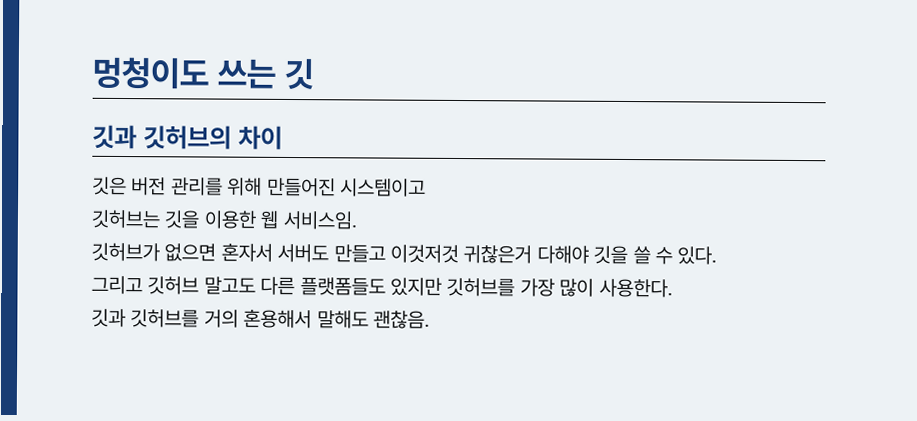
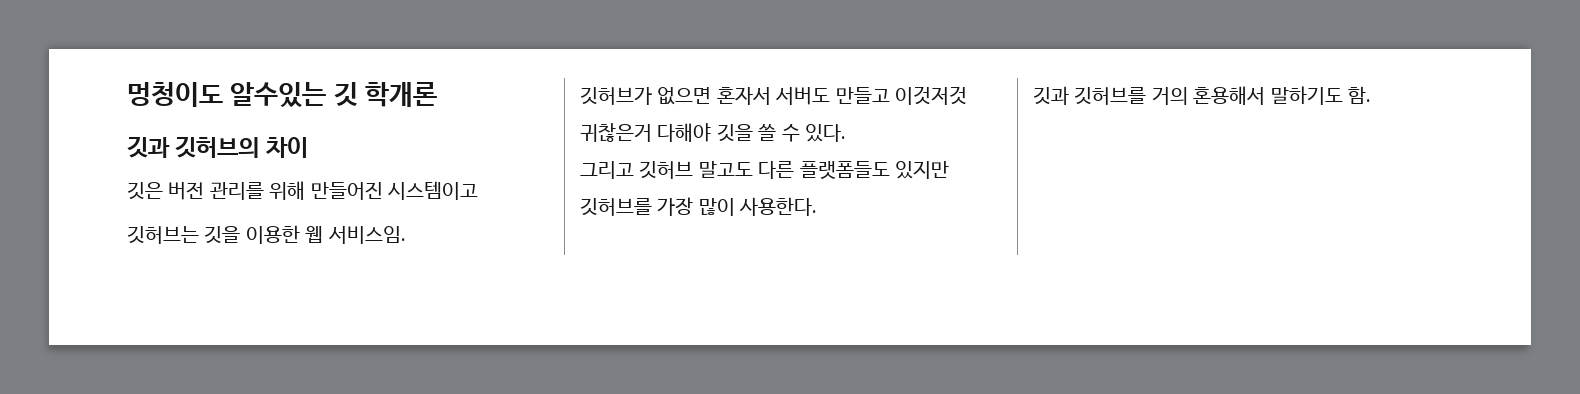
[217,58,277,89] 쓰는 -> [230,82,327,108] 알수있는
(315, 73) none -> [364,82,437,107] 학개론
[316,310,430,329] 말해도 괜찮음. -> [1270,86,1370,105] 말하기도 함.

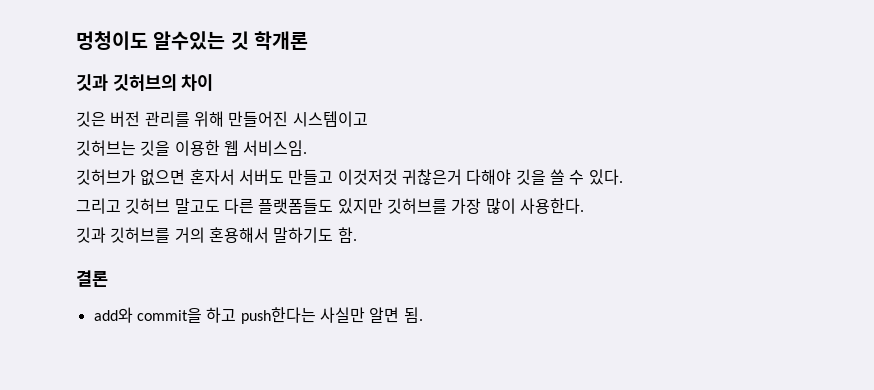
(1370, 95) none -> [76,270,108,287] [93,307,423,324] // 결론 // add와 commit을 하고 push한다는 사실만 알면 됨.

